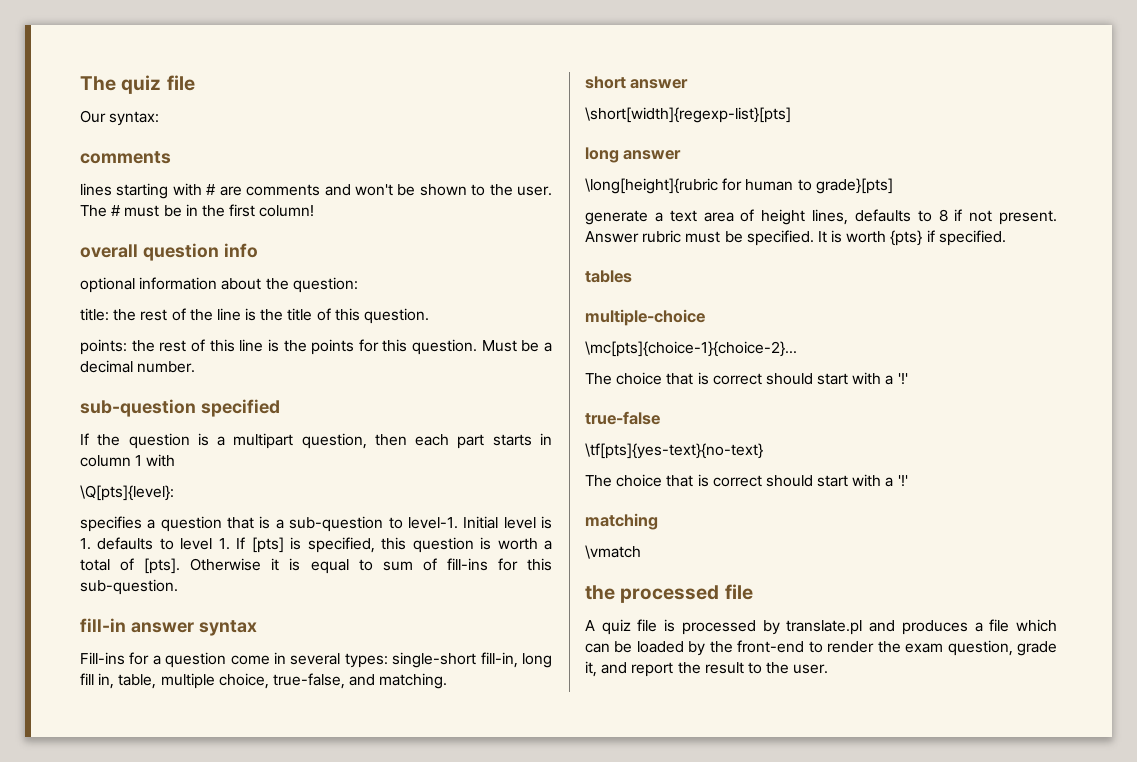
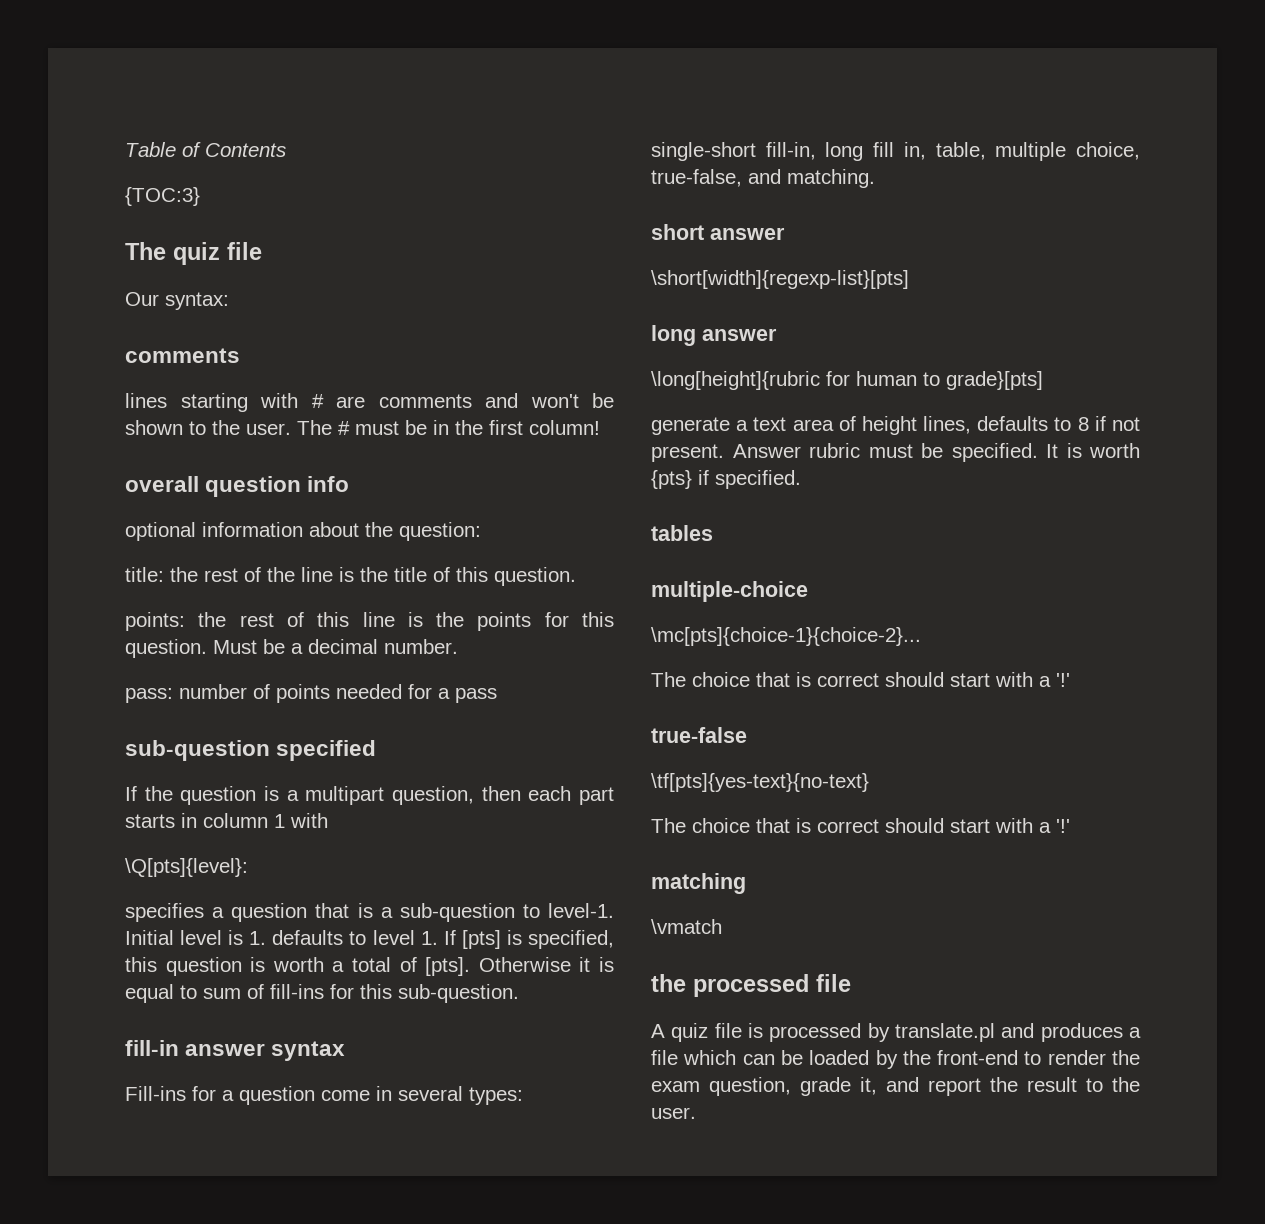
(80, 83) none -> [125,142,286,157] [125,187,200,206] Table of Contents // {TOC:3} //
(196, 367) none -> [125,684,497,703] // pass: number of points needed for a pass

